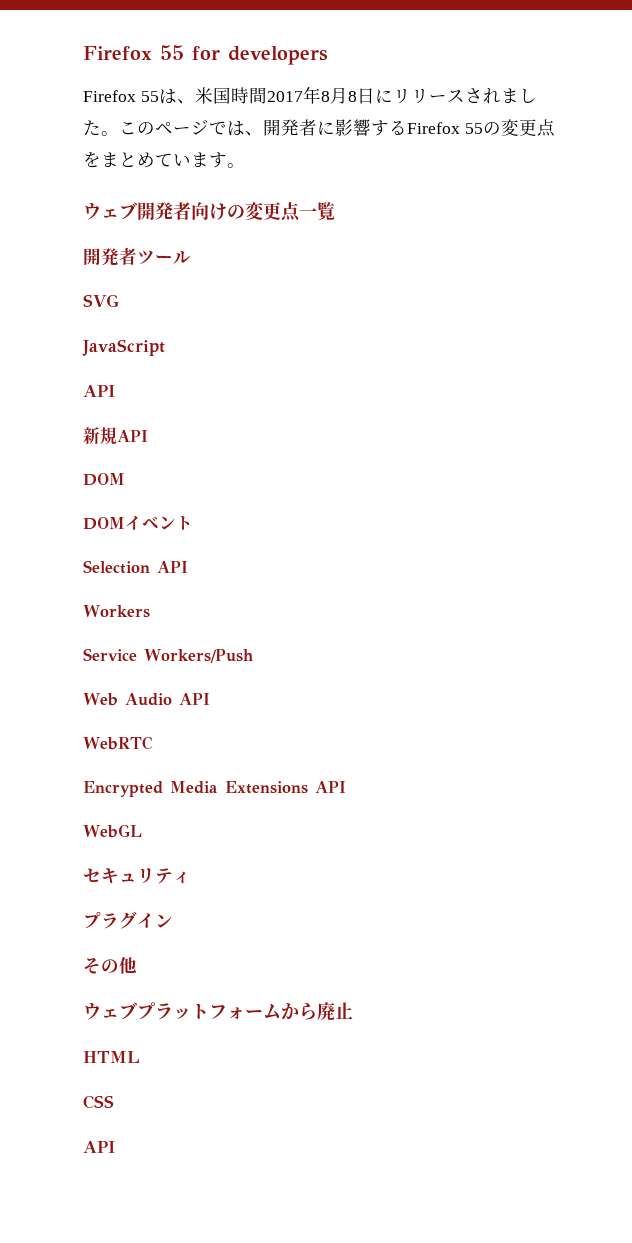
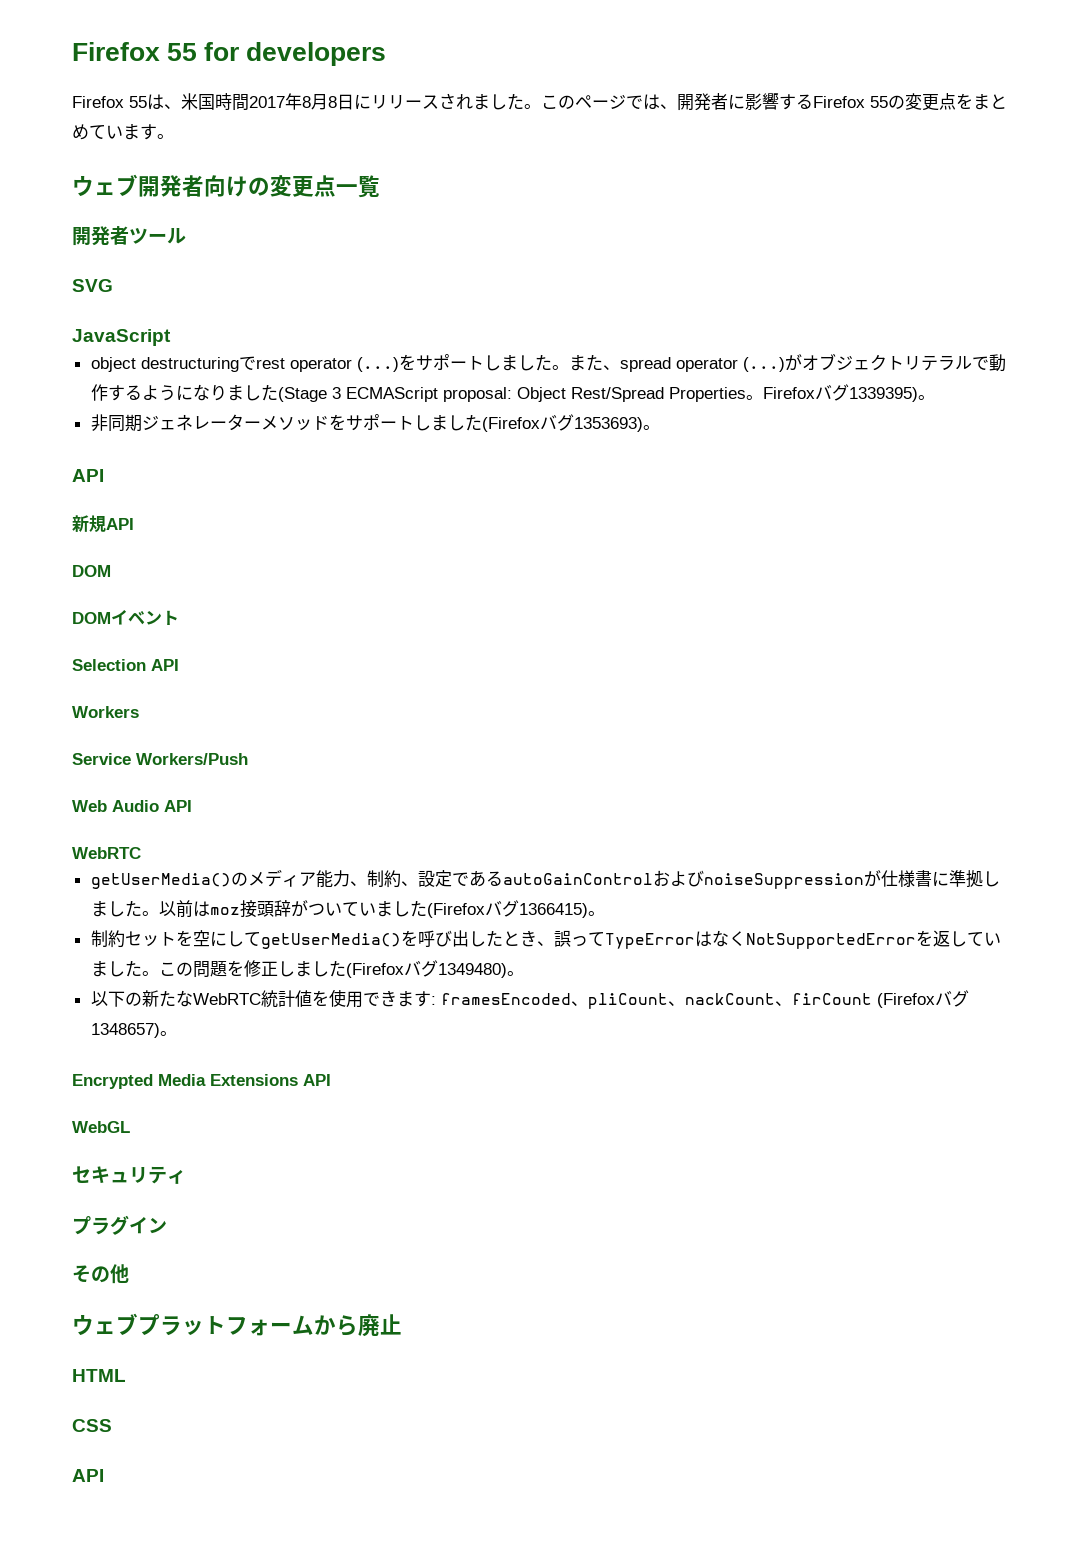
(165, 347) none -> [90,353,1006,372] [90,384,935,402] [90,414,660,432] // object destructuringでrest operator (...)をサポートしました。また、spread operator (...)がオブジェクトリテラルで動作するようになりました(Stage 3 ECMAScript proposal: Object Rest/Spread Properties。Firefoxバグ1339395)。 // 非同期ジェネレーターメソッドをサポートしました(Firefoxバグ1353693)。
(153, 743) none -> [90,869,1000,889] [90,900,605,918] [90,930,1001,949] [90,960,524,978] [90,989,969,1009] [90,1023,177,1038] // getUserMedia()のメディア能力、制約、設定であるautoGainControlおよびnoiseSuppressionが仕様書に準拠しました。以前はmoz接頭辞がついていました(Firefoxバグ1366415)。 // 制約セットを空にしてgetUserMedia()を呼び出したとき、誤ってTypeErrorはなくNotSupportedErrorを返していました。この問題を修正しました(Firefoxバグ1349480)。 // 以下の新たなWebRTC統計値を使用できます: framesEncoded、pliCount、nackCount、firCount (Firefoxバグ1348657)。

